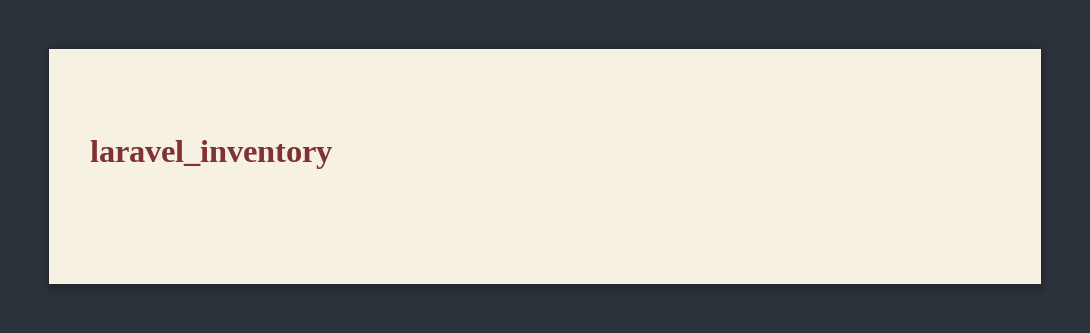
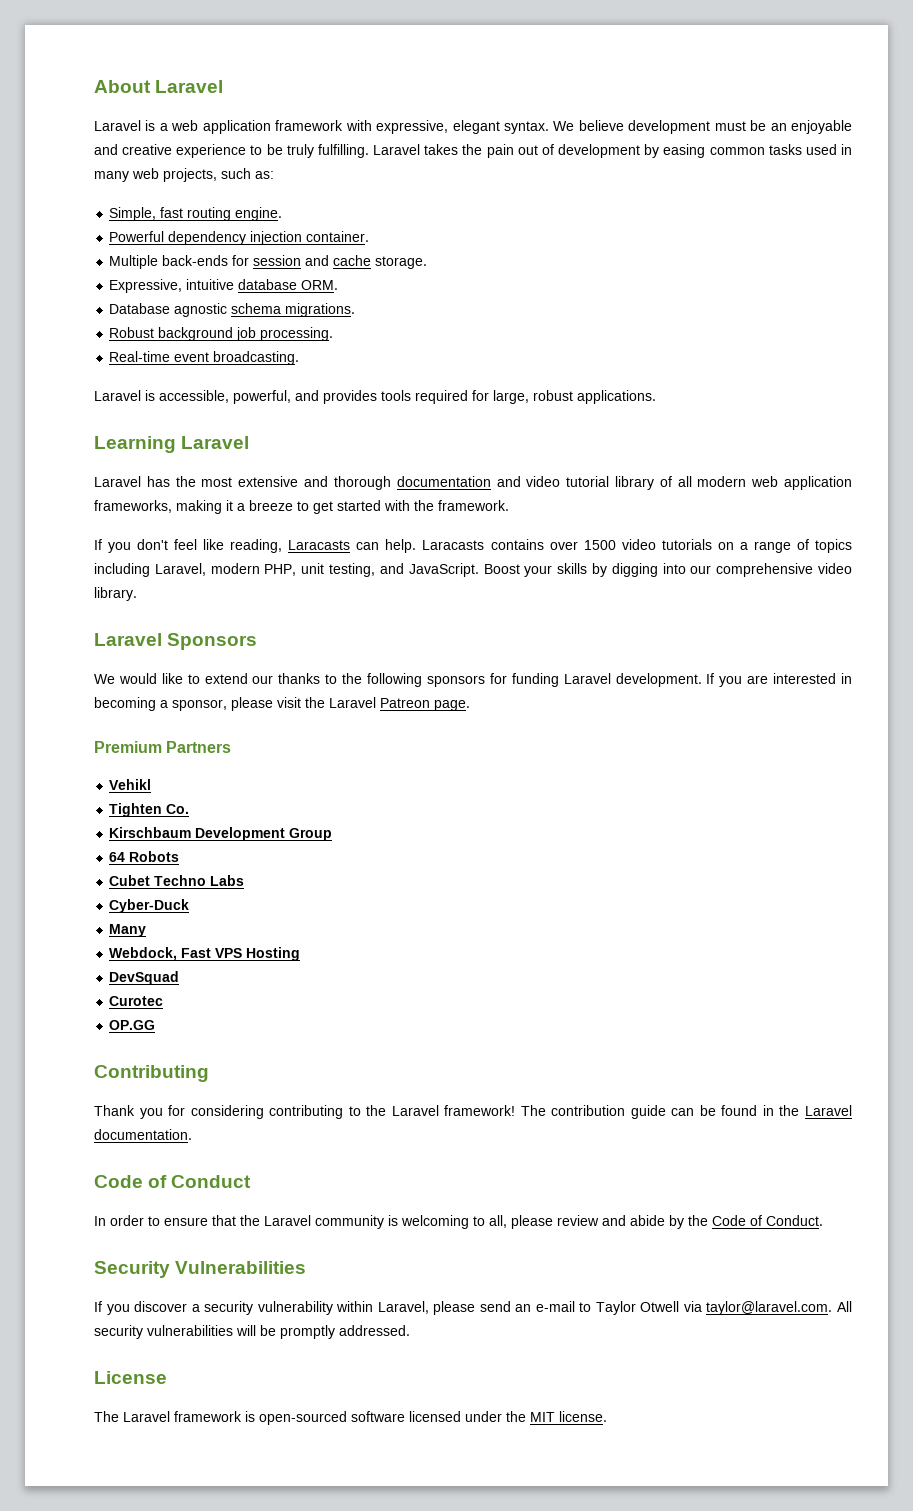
[90,140,332,169] laravel_inventory -> [94,80,224,93] [94,120,852,134] [94,144,852,158] [94,168,274,182] [109,207,283,221] [109,231,370,245] [109,255,428,269] [109,279,339,293] [109,303,356,317] [109,327,334,341] [109,351,300,365] [94,390,656,404] [94,436,250,453] [94,476,852,490] [94,500,509,514] [94,539,853,553] [94,563,852,577] [94,587,137,601] [94,633,258,650] [94,673,853,687] [94,697,470,711] [94,741,232,753] [109,779,152,790] [109,803,190,817] [109,827,333,841] [109,851,180,862] [109,875,245,886] [109,899,190,913] [109,924,147,937] [109,947,301,961] [109,971,180,985] [109,996,164,1006] [109,1020,156,1030] [94,1065,209,1082] [94,1105,852,1119] [94,1129,192,1140] [94,1175,252,1188] [94,1215,823,1229] [94,1261,307,1278] [94,1301,852,1315] [94,1325,410,1339] [94,1371,167,1384] [94,1411,607,1425] About Laravel // Laravel is a web application framework with expressive, elegant syntax. We believe development must be an enjoyable and creative experience to be truly fulfilling. Laravel takes the pain out of development by easing common tasks used in many web projects, such as: // Simple, fast routing engine. // Powerful dependency injection container. // Multiple back-ends for session and cache storage. // Expressive, intuitive database ORM. // Database agnostic schema migrations. // Robust background job processing. // Real-time event broadcasting. // Laravel is accessible, powerful, and provides tools required for large, robust applications. // Learning Laravel // Laravel has the most extensive and thorough documentation and video tutorial library of all modern web application frameworks, making it a breeze to get started with the framework. // If you don't feel like reading, Laracasts can help. Laracasts contains over 1500 video tutorials on a range of topics including Laravel, modern PHP, unit testing, and JavaScript. Boost your skills by digging into our comprehensive video library. // Laravel Sponsors // We would like to extend our thanks to the following sponsors for funding Laravel development. If you are interested in becoming a sponsor, please visit the Laravel Patreon page. // Premium Partners // Vehikl // Tighten Co. // Kirschbaum Development Group // 64 Robots // Cubet Techno Labs // Cyber-Duck // Many // Webdock, Fast VPS Hosting // DevSquad // Curotec // OP.GG // Contributing // Thank you for considering contributing to the Laravel framework! The contribution guide can be found in the Laravel documentation. // Code of Conduct // In order to ensure that the Laravel community is welcoming to all, please review and abide by the Code of Conduct. // Security Vulnerabilities // If you discover a security vulnerability within Laravel, please send an e-mail to Taylor Otwell via taylor@laravel.com. All security vulnerabilities will be promptly addressed. // License // The Laravel framework is open-sourced software licensed under the MIT license.

